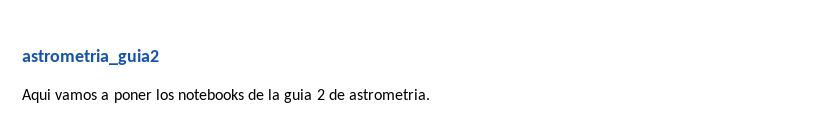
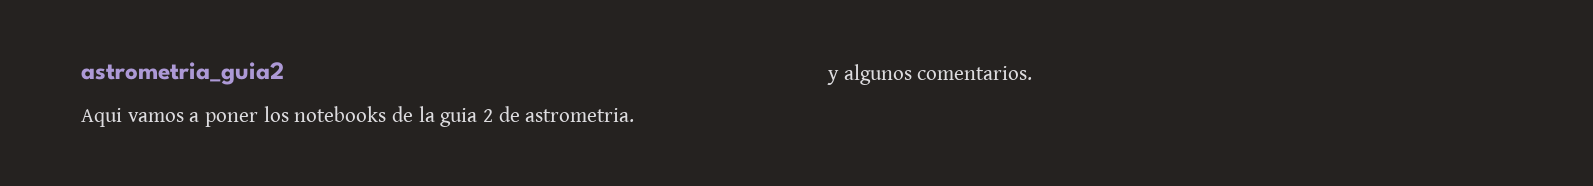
(431, 94) none -> [827,64,1033,85] // y algunos comentarios.

